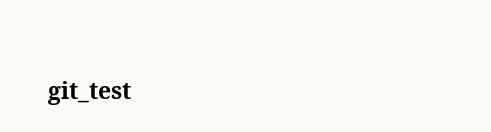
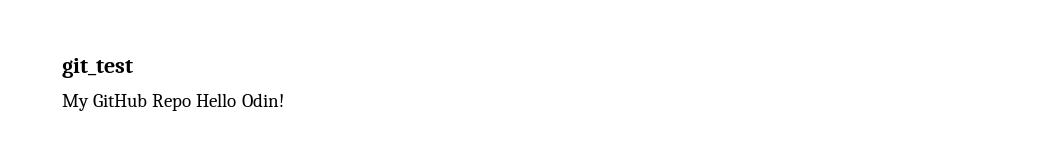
(131, 93) none -> [62,93,284,111] // My GitHub Repo Hello Odin!

